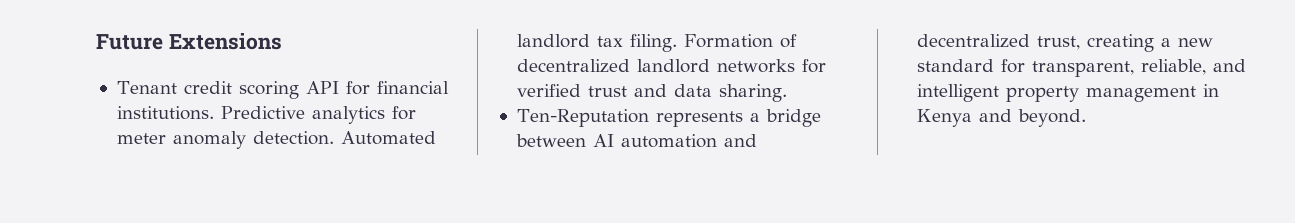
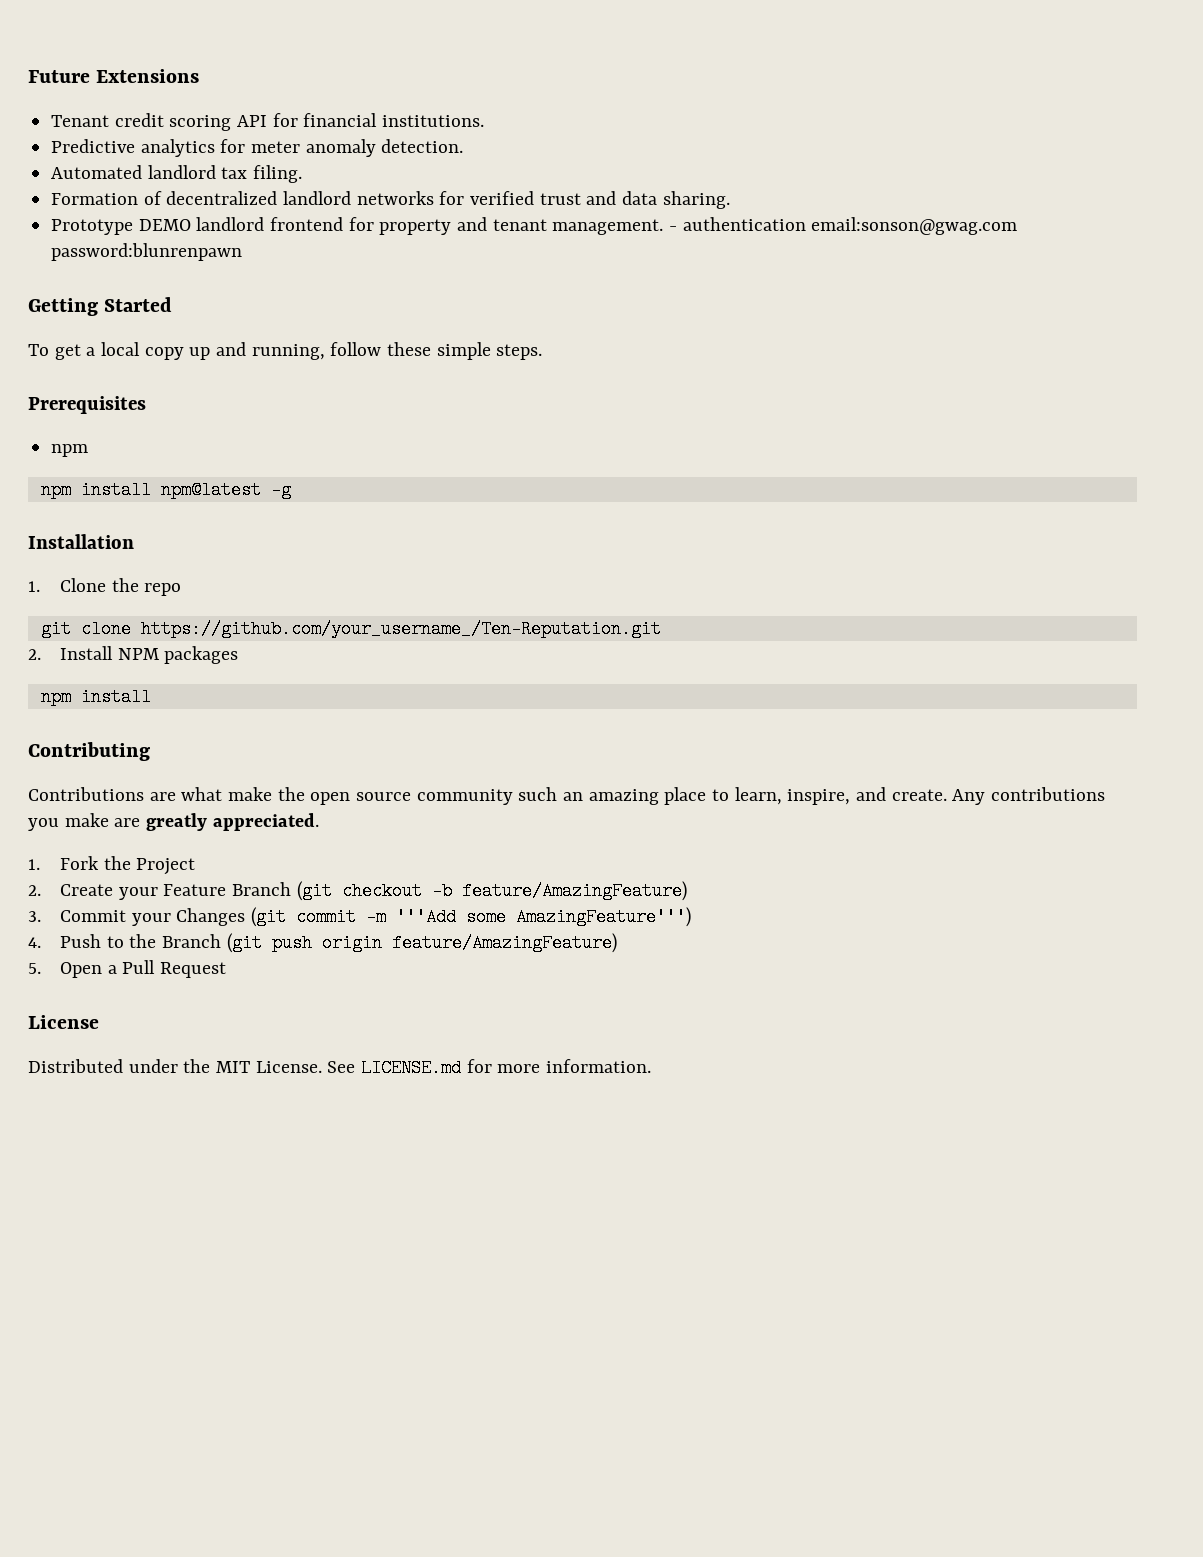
(214, 113) none -> (485, 121) //
(334, 138) none -> (464, 146) //
(677, 43) none -> (303, 174) //
[516,109,821,127] [515,134,757,148] [916,34,1213,52] [916,59,1246,77] [916,84,1219,102] [916,109,1086,127] Ten-Reputation represents a bridge between AI automation and decentralized trust, creating a new standard for transparent, reliable, and intelligent property management in Kenya and beyond. -> [51,217,1018,235] [51,243,243,261] [28,297,173,316] [28,342,543,360] [28,396,146,414] [51,444,89,457] [40,481,291,499] [28,534,134,549] [28,578,182,596] [40,620,661,638] [28,646,239,664] [40,688,151,706] [28,742,150,761] [28,787,1106,805] [28,813,319,831] [28,856,196,875] [28,881,687,901] [28,907,692,927] [28,933,617,953] [28,960,227,978] [28,1015,99,1029] [28,1059,652,1077] Prototype DEMO landlord frontend for property and tenant management. - authentication email:sonson@gwag.com password:blunrenpawn // Getting Started // To get a local copy up and running, follow these simple steps. // Prerequisites // npm // npm install npm@latest -g // Installation // 1. Clone the repo // git clone https://github.com/your_username_/Ten-Reputation.git // 2. Install NPM packages // npm install // Contributing // Contributions are what make the open source community such an amazing place to learn, inspire, and create. Any contributions you make are greatly appreciated. // 1. Fork the Project // 2. Create your Feature Branch (git checkout -b feature/AmazingFeature) // 3. Commit your Changes (git commit -m '''Add some AmazingFeature''') // 4. Push to the Branch (git push origin feature/AmazingFeature) // 5. Open a Pull Request // License // Distributed under the MIT License. See LICENSE.md for more information.

